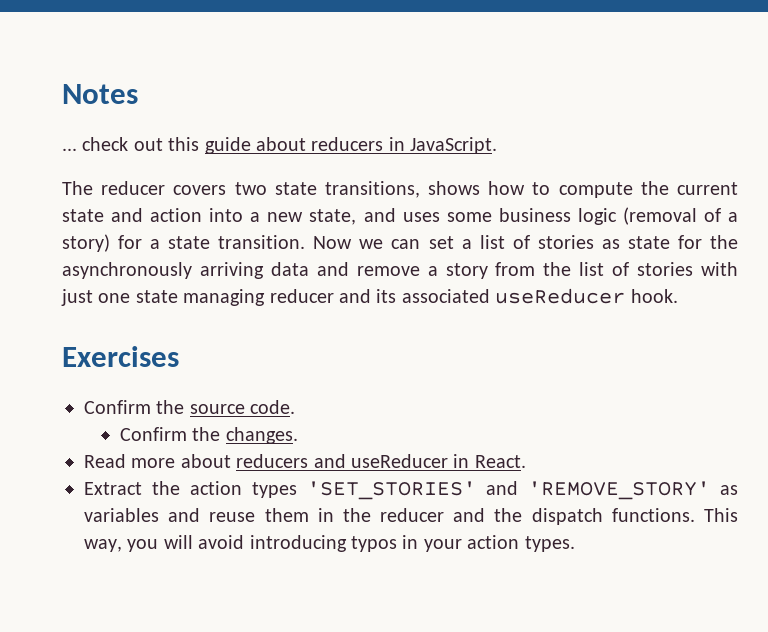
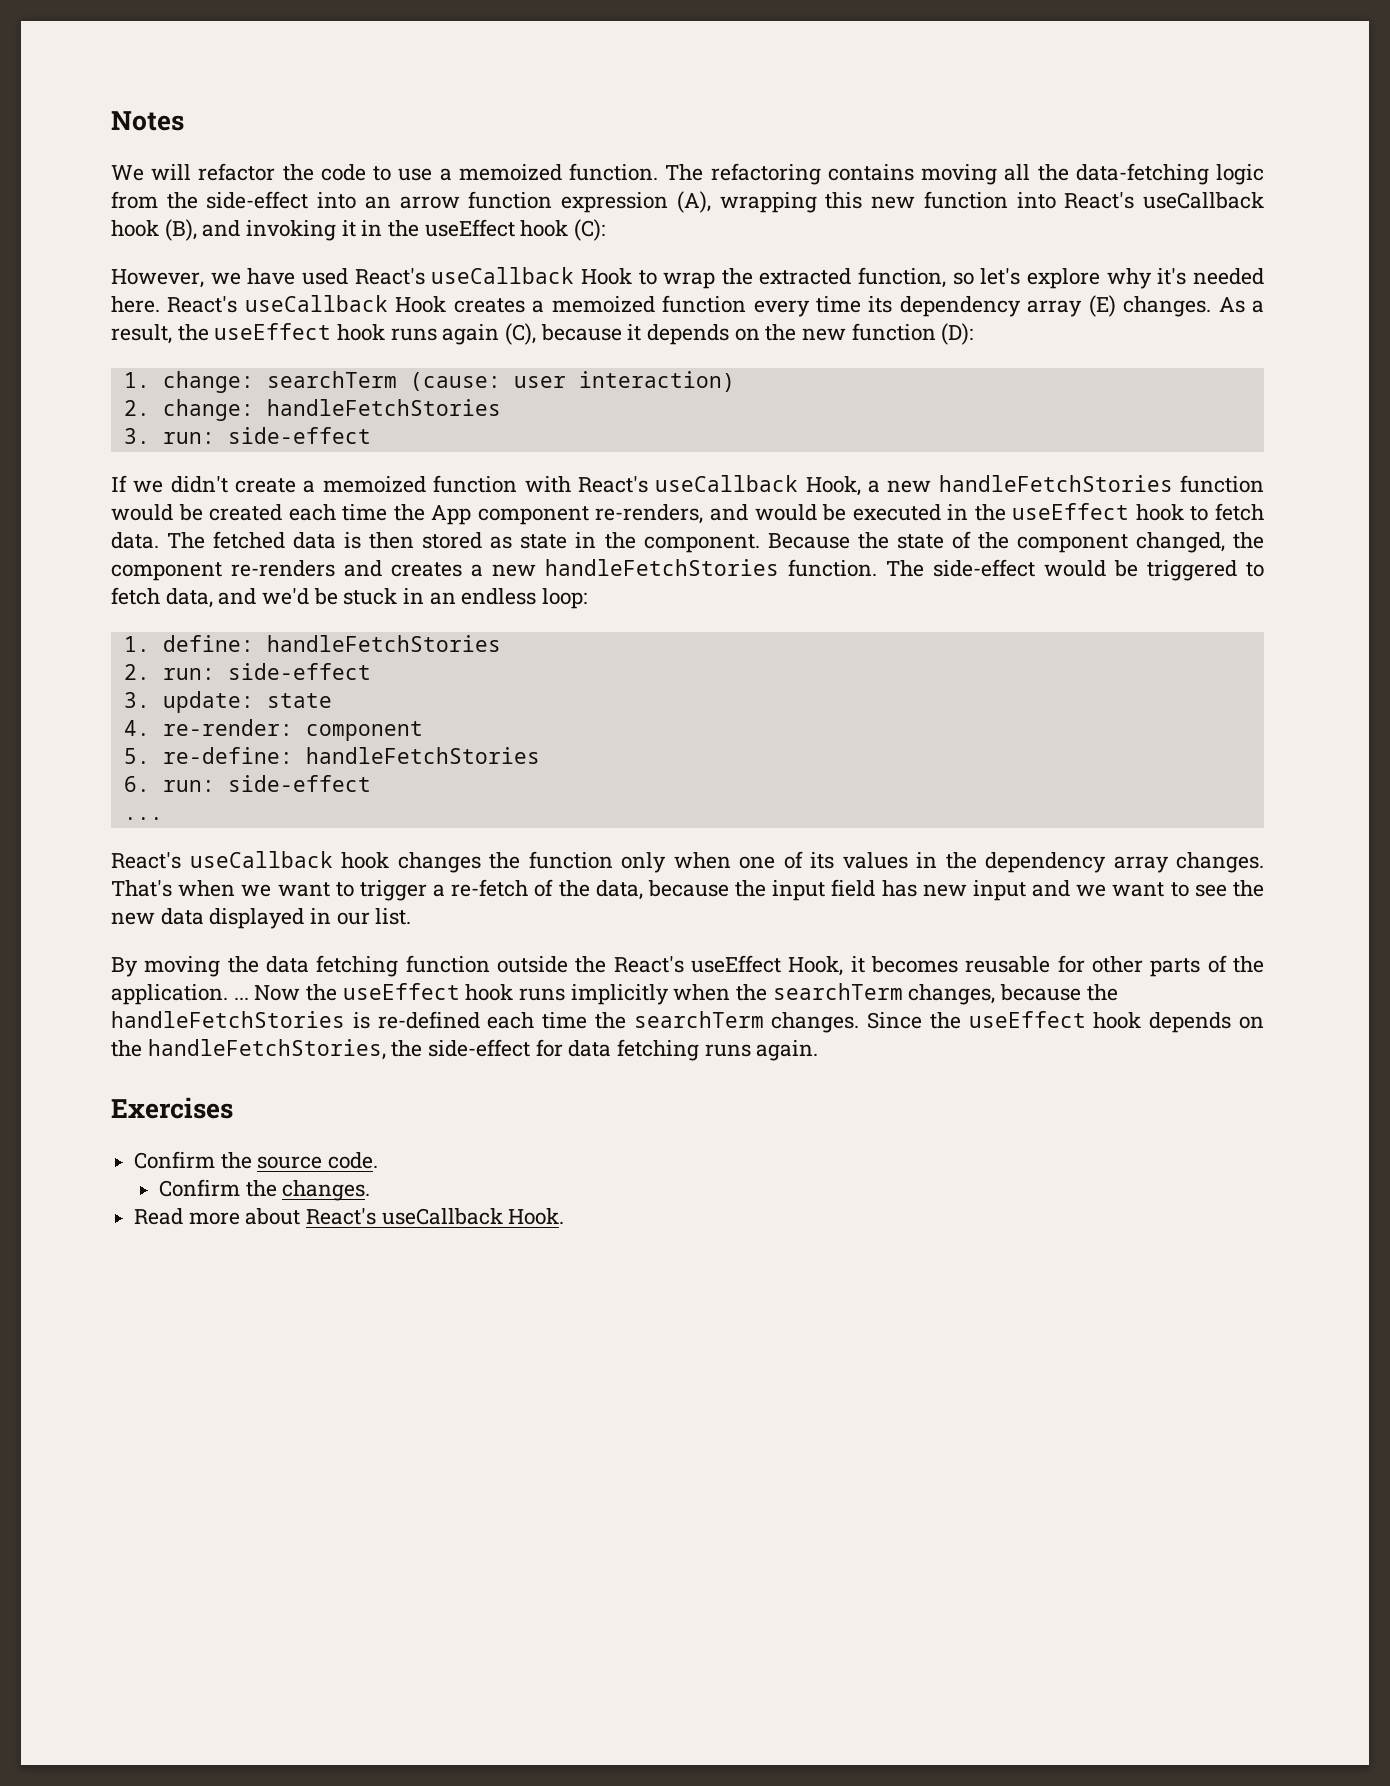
[62,137,498,154] [62,181,738,198] [62,207,738,225] [62,234,738,252] [62,262,738,279] [61,288,678,306] ... check out this guide about reducers in JavaScript. // The reducer covers two state transitions, shows how to compute the current state and action into a new state, and uses some business logic (removal of a story) for a state transition. Now we can set a list of stories as state for the asynchronously arriving data and remove a story from the list of stories with just one state managing reducer and its associated useReducer hook. -> [111,163,1265,185] [111,191,1265,213] [111,219,606,241] [111,267,1264,289] [111,295,1264,317] [111,323,974,345] [123,371,735,393] [123,399,501,421] [123,427,371,444] [111,475,1265,496] [111,503,1265,525] [111,531,1264,553] [111,559,1264,581] [111,587,588,609] [123,635,501,652] [123,663,371,680] [123,691,332,713] [123,719,423,741] [123,747,540,764] [123,775,371,792] [123,817,163,820] [111,851,1264,873] [111,879,1264,901] [111,908,412,929] [111,955,1264,977] [111,983,1118,1005] [111,1011,1264,1033] [111,1039,819,1061] We will refactor the code to use a memoized function. The refactoring contains moving all the data-fetching logic from the side-effect into an arrow function expression (A), wrapping this new function into React's useCallback hook (B), and invoking it in the useEffect hook (C): // However, we have used React's useCallback Hook to wrap the extracted function, so let's explore why it's needed here. React's useCallback Hook creates a memoized function every time its dependency array (E) changes. As a result, the useEffect hook runs again (C), because it depends on the new function (D): // 1. change: searchTerm (cause: user interaction) // 2. change: handleFetchStories // 3. run: side-effect // If we didn't create a memoized function with React's useCallback Hook, a new handleFetchStories function would be created each time the App component re-renders, and would be executed in the useEffect hook to fetch data. The fetched data is then stored as state in the component. Because the state of the component changed, the component re-renders and creates a new handleFetchStories function. The side-effect would be triggered to fetch data, and we'd be stuck in an endless loop: // 1. define: handleFetchStories // 2. run: side-effect // 3. update: state // 4. re-render: component // 5. re-define: handleFetchStories // 6. run: side-effect // ... // React's useCallback hook changes the function only when one of its values in the dependency array changes. That's when we want to trigger a re-fetch of the data, because the input field has new input and we want to see the new data displayed in our list. // By moving the data fetching function outside the React's useEffect Hook, it becomes reusable for other parts of the application. ... Now the useEffect hook runs implicitly when the searchTerm changes, because the handleFetchStories is re-defined each time the searchTerm changes. Since the useEffect hook depends on the handleFetchStories, the side-effect for data fetching runs again.
[236,454,526,468] [84,481,738,500] [84,508,738,525] [84,535,575,552] reducers and useReducer in React. // Extract the action types 'SET_STORIES' and 'REMOVE_STORY' as variables and reuse them in the reducer and the dispatch functions. This way, you will avoid introducing typos in your action types. -> [306,1208,565,1225] React's useCallback Hook.

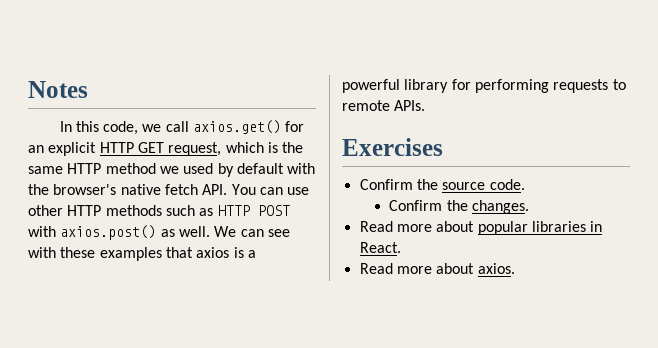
[111,163,1265,185] [111,191,1265,213] [111,219,606,241] [111,267,1264,289] [111,295,1264,317] [111,323,974,345] [123,371,735,393] [123,399,501,421] [123,427,371,444] [111,475,1265,496] [111,503,1265,525] [111,531,1264,553] [111,559,1264,581] [111,587,588,609] [123,635,501,652] [123,663,371,680] [123,691,332,713] [123,719,423,741] [123,747,540,764] [123,775,371,792] [123,817,163,820] [111,851,1264,873] [111,879,1264,901] [111,908,412,929] [111,955,1264,977] [111,983,1118,1005] [111,1011,1264,1033] [111,1039,819,1061] We will refactor the code to use a memoized function. The refactoring contains moving all the data-fetching logic from the side-effect into an arrow function expression (A), wrapping this new function into React's useCallback hook (B), and invoking it in the useEffect hook (C): // However, we have used React's useCallback Hook to wrap the extracted function, so let's explore why it's needed here. React's useCallback Hook creates a memoized function every time its dependency array (E) changes. As a result, the useEffect hook runs again (C), because it depends on the new function (D): // 1. change: searchTerm (cause: user interaction) // 2. change: handleFetchStories // 3. run: side-effect // If we didn't create a memoized function with React's useCallback Hook, a new handleFetchStories function would be created each time the App component re-renders, and would be executed in the useEffect hook to fetch data. The fetched data is then stored as state in the component. Because the state of the component changed, the component re-renders and creates a new handleFetchStories function. The side-effect would be triggered to fetch data, and we'd be stuck in an endless loop: // 1. define: handleFetchStories // 2. run: side-effect // 3. update: state // 4. re-render: component // 5. re-define: handleFetchStories // 6. run: side-effect // ... // React's useCallback hook changes the function only when one of its values in the dependency array changes. That's when we want to trigger a re-fetch of the data, because the input field has new input and we want to see the new data displayed in our list. // By moving the data fetching function outside the React's useEffect Hook, it becomes reusable for other parts of the application. ... Now the useEffect hook runs implicitly when the searchTerm changes, because the handleFetchStories is re-defined each time the searchTerm changes. Since the useEffect hook depends on the handleFetchStories, the side-effect for data fetching runs again. -> [59,120,305,135] [28,142,304,156] [28,163,316,177] [28,184,310,195] [28,205,290,216] [28,225,290,240] [28,247,256,261] [342,79,626,93] [342,100,426,111] In this code, we call axios.get() for an explicit HTTP GET request, which is the same HTTP method we used by default with the browser's native fetch API. You can use other HTTP methods such as HTTP POST with axios.post() as well. We can see with these examples that axios is a powerful library for performing requests to remote APIs.
[306,1208,565,1225] React's useCallback Hook. -> [477,221,603,235] [359,242,401,253] [359,263,515,274] popular libraries in React. // Read more about axios.

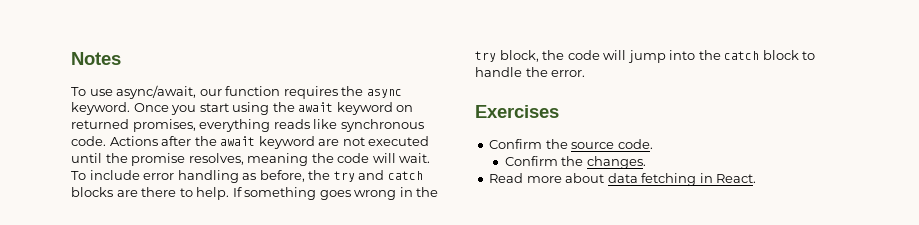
[59,120,305,135] [28,142,304,156] [28,163,316,177] [28,184,310,195] [28,205,290,216] [28,225,290,240] [28,247,256,261] [342,79,626,93] [342,100,426,111] In this code, we call axios.get() for an explicit HTTP GET request, which is the same HTTP method we used by default with the browser's native fetch API. You can use other HTTP methods such as HTTP POST with axios.post() as well. We can see with these examples that axios is a powerful library for performing requests to remote APIs. -> [71,85,402,99] [71,102,414,115] [71,119,424,132] [71,136,430,149] [71,153,431,166] [71,170,423,183] [71,187,439,200] [475,50,816,63] [475,67,586,77] To use async/await, our function requires the async keyword. Once you start using the await keyword on returned promises, everything reads like synchronous code. Actions after the await keyword are not executed until the promise resolves, meaning the code will wait. To include error handling as before, the try and catch blocks are there to help. If something goes wrong in the try block, the code will jump into the catch block to handle the error.
[477,221,586,235] popular libraries -> [607,173,697,186] data fetching
[359,263,515,274] // Read more about axios. -> (757, 178) none

